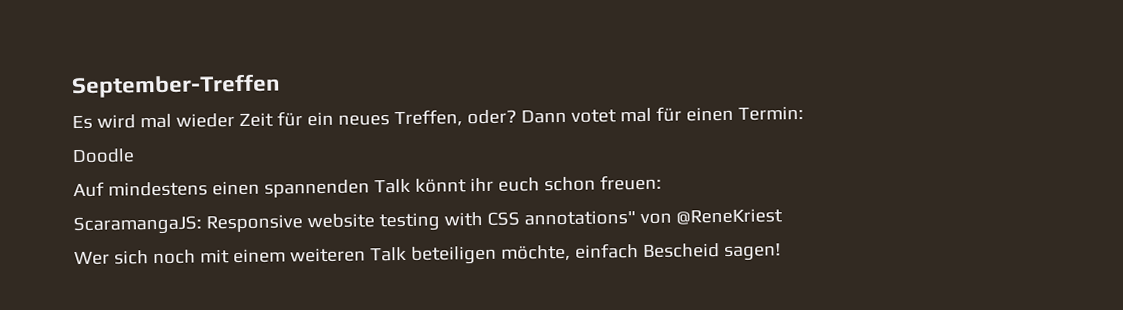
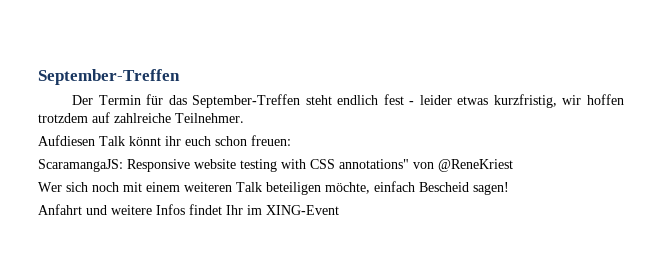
[72,105,804,130] [72,148,135,164] [73,179,370,198] Es wird mal wieder Zeit für ein neues Treffen, oder? Dann votet mal für einen Termin: // Doodle // Auf mindestens einen spannenden -> [72,94,624,108] [38,112,244,123] [38,135,95,146] Der Termin für das September-Treffen steht endlich fest - leider etwas kurzfristig, wir hoffen trotzdem auf zahlreiche Teilnehmer. // Aufdiesen
(781, 252) none -> [38,204,339,215] // Anfahrt und weitere Infos findet Ihr im XING-Event

